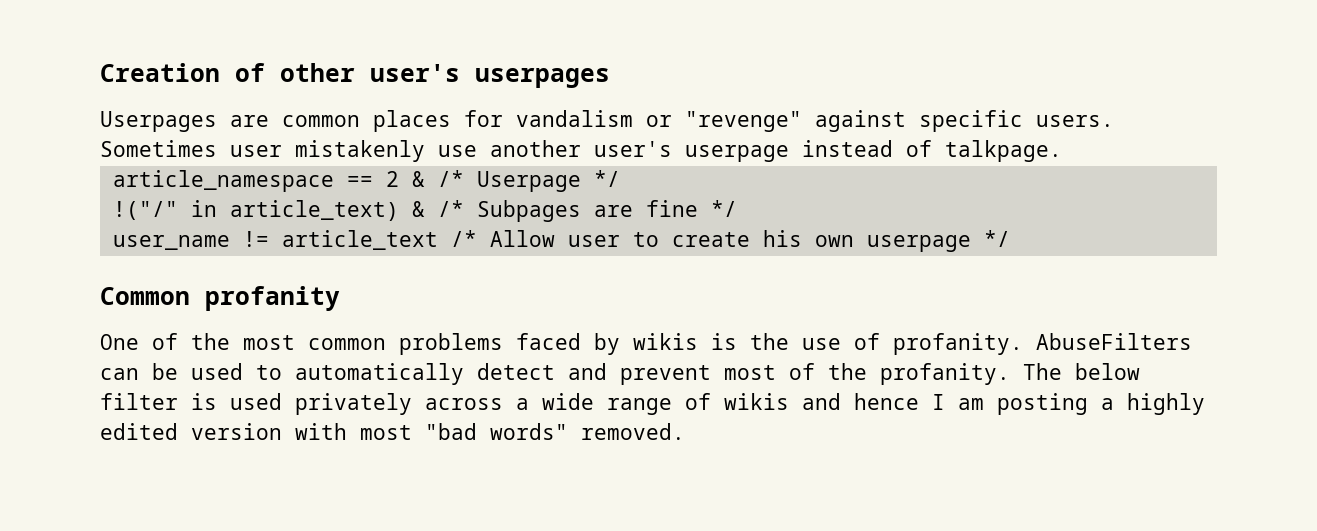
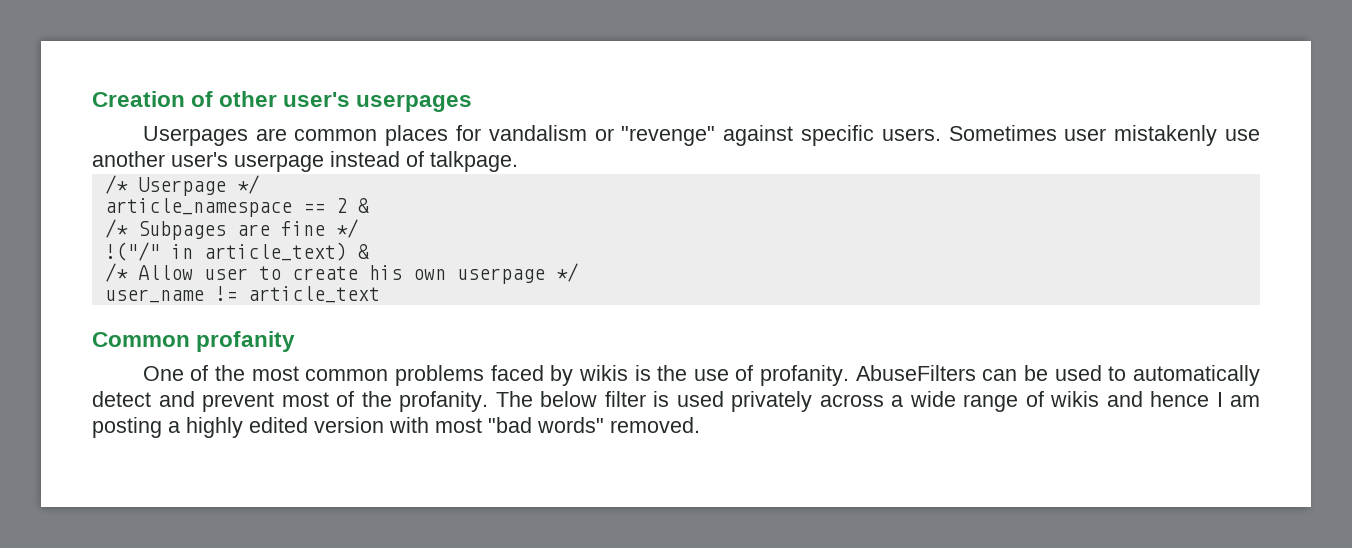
(1062, 151) none -> [104,175,259,196] // /* Userpage */
[437,170,581,192] /* Userpage -> [104,219,325,240] // /* Subpages are fine
[437,200,737,222] [112,230,438,250] /* Subpages are fine */ // user_name != article_text -> (369, 251) //
(1010, 238) none -> [104,286,380,303] // user_name != article_text

